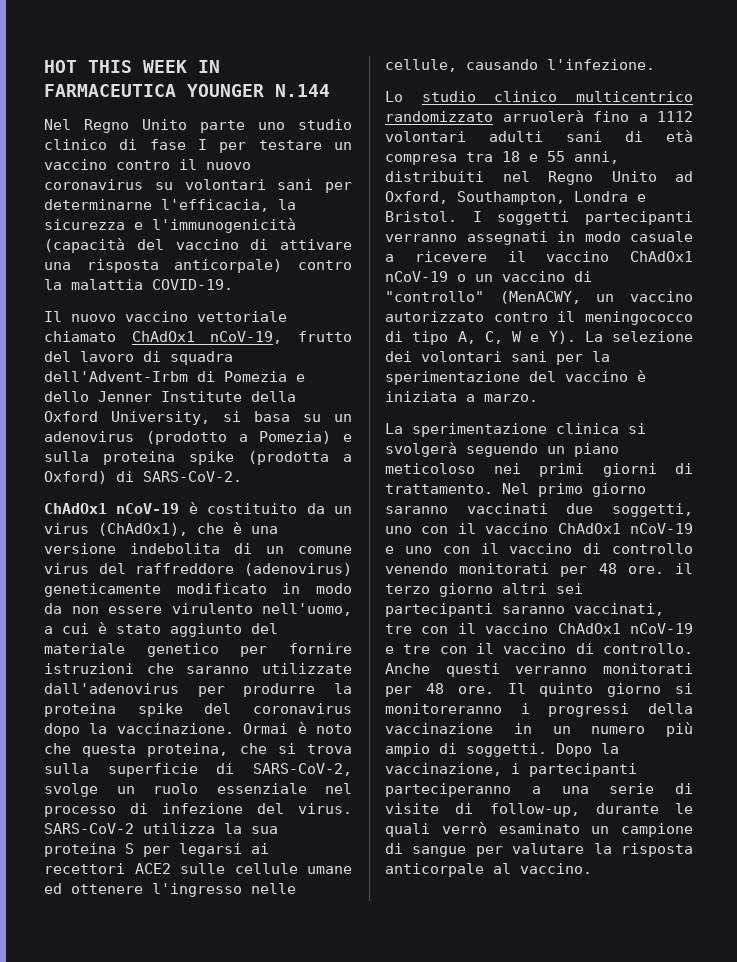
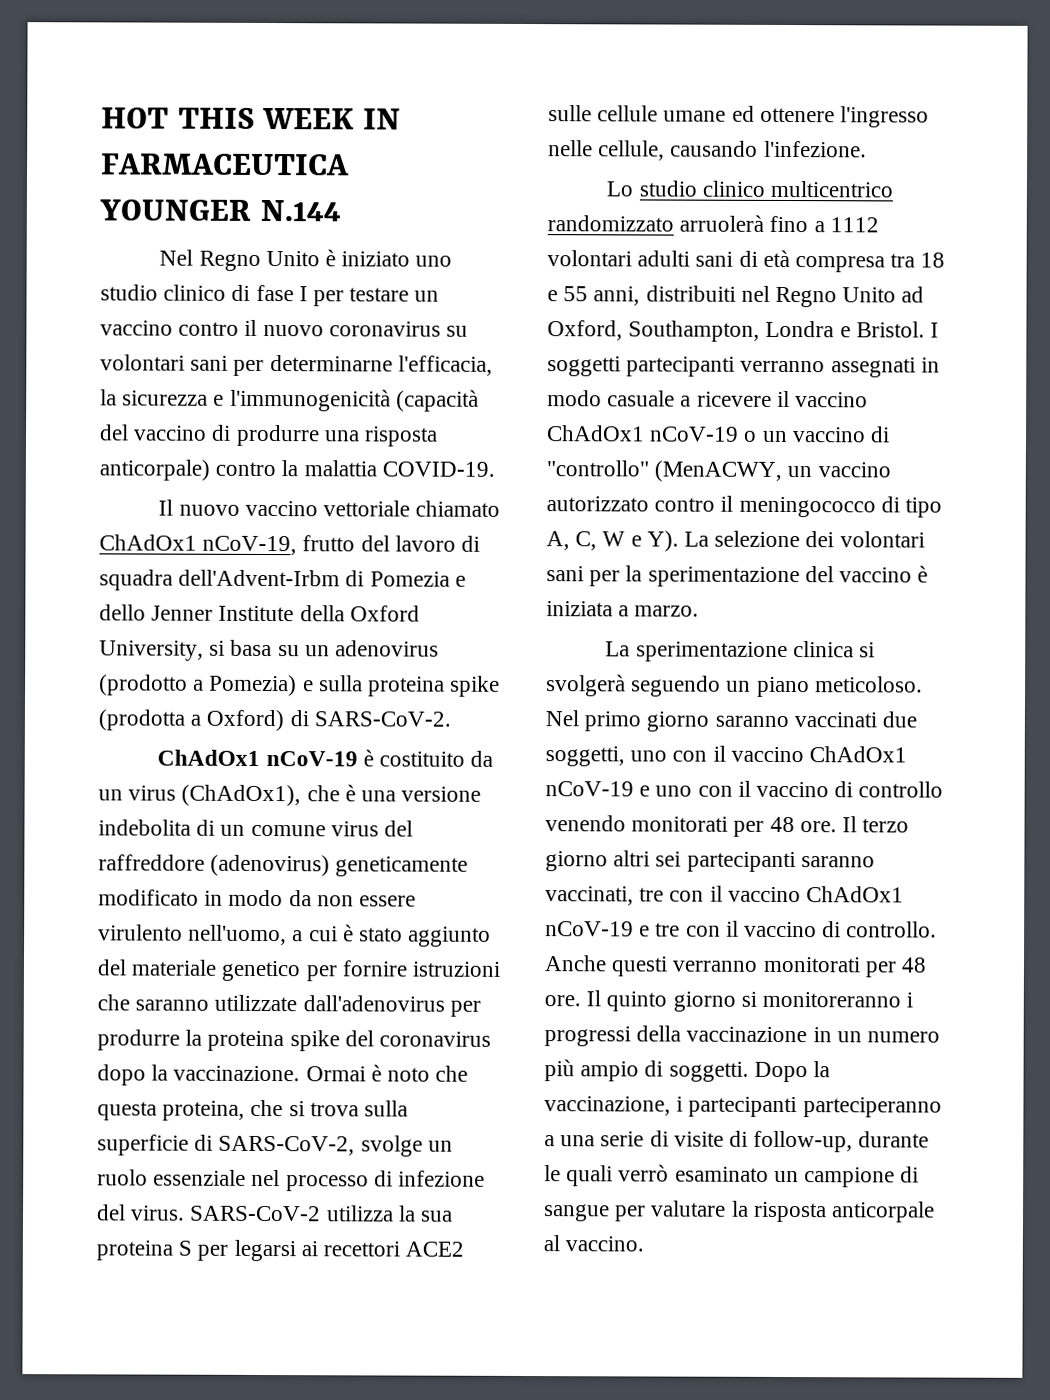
[200,120,245,133] parte -> [324,249,411,267] è iniziato
[280,239,352,250] attivare -> [235,424,320,447] produrre
[385,463,693,477] [385,484,493,494] meticoloso nei primi giorni di trattamento. -> [814,676,923,693] meticoloso.
[675,563,693,574] il -> [842,816,858,833] Il

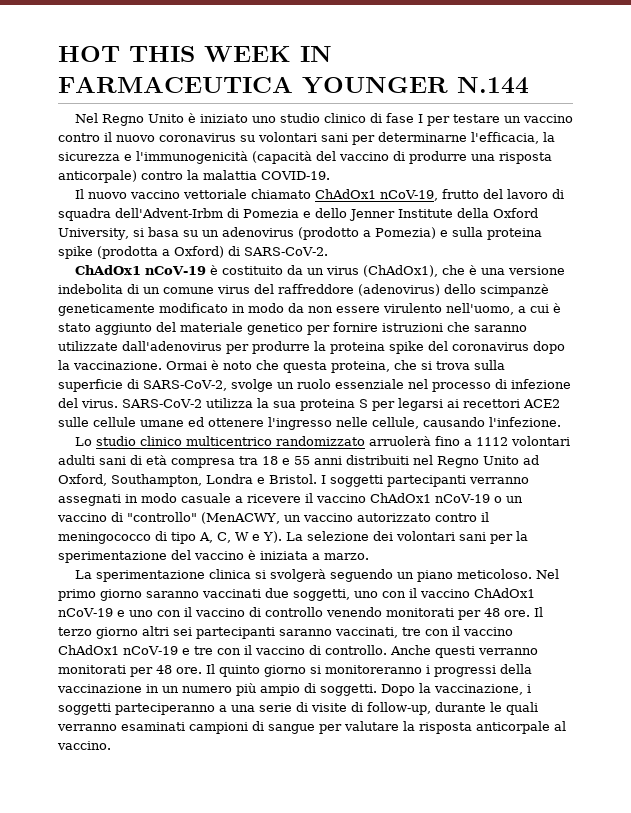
(331, 865) none -> [444,284,549,297] dello scimpanzè
[593,286,641,306] anni, -> [314,456,342,465] anni
[688,1096,798,1118] partecipanti -> [58,703,111,715] soggetti
[618,1164,896,1188] verrò esaminato un campione -> [57,722,248,734] verranno esaminati campioni

